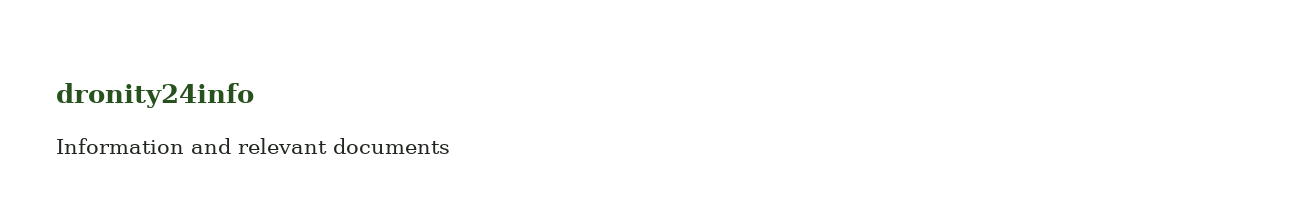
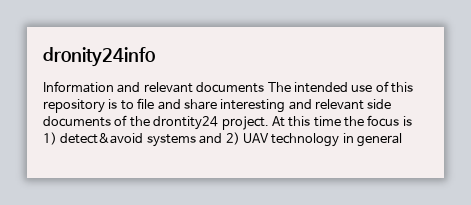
(450, 146) none -> [267,81,413,93] [43,98,392,113] [43,115,412,130] [43,132,402,147] The intended use of this repository is to file and share interesting and relevant side documents of the drontity24 project. At this time the focus is 1) detect&avoid systems and 2) UAV technology in general

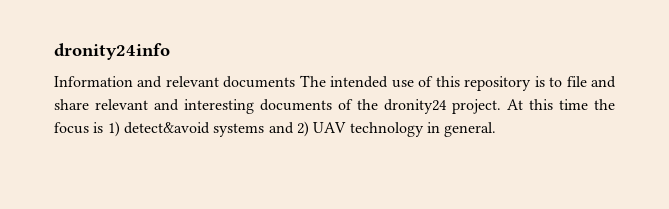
[220,99,392,113] interesting and relevant side -> [95,99,254,114] relevant and interesting
[153,116,219,130] drontity24 -> [384,99,447,114] dronity24
[357,133,402,147] general -> [444,122,497,137] general.

